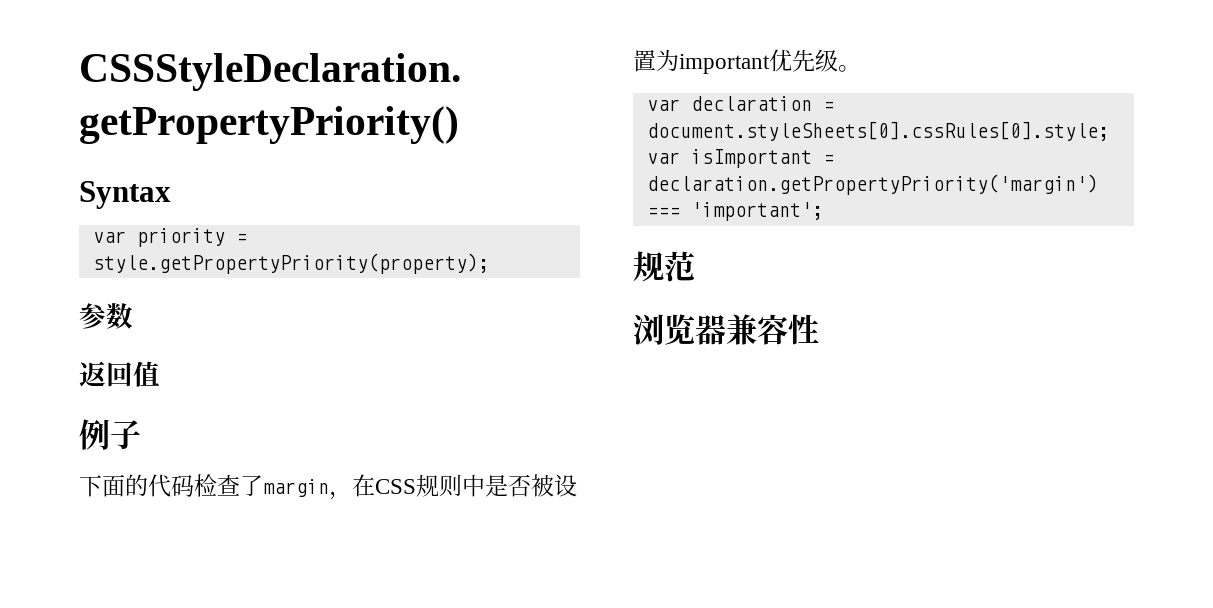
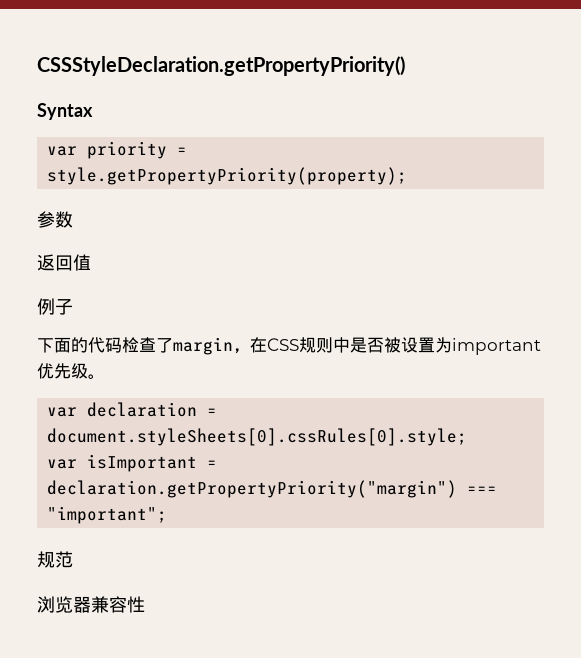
[646,174,1098,195] [646,202,823,221] declaration.getPropertyPriority('margin') === 'important'; -> [47,480,498,498] [47,506,168,524] declaration.getPropertyPriority("margin") === "important";

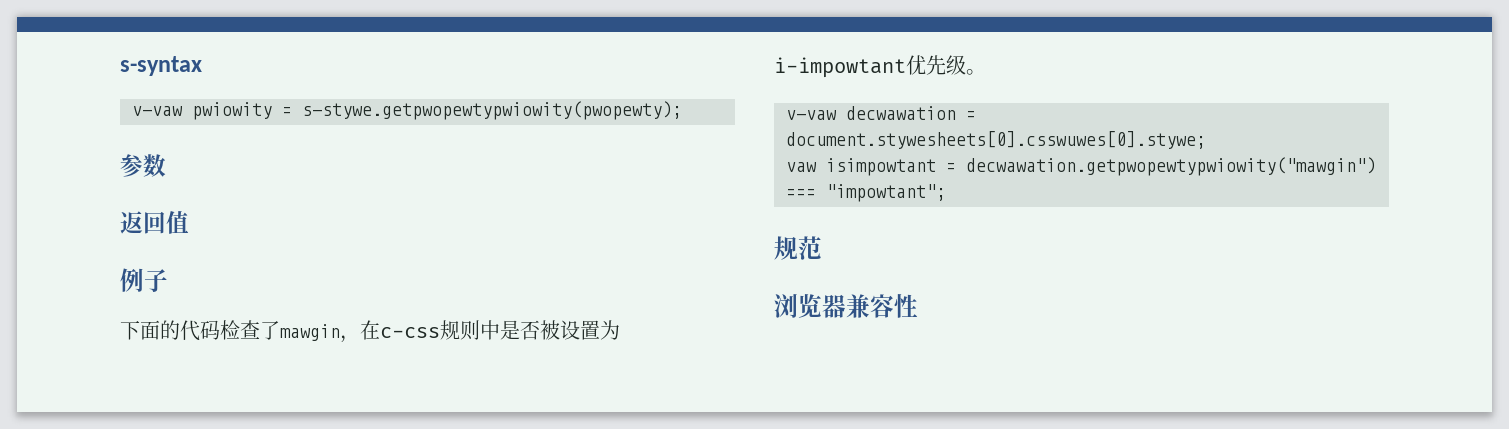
[37,56,405,76] [37,103,93,120] [47,141,188,159] [47,167,408,185] CSSStyleDeclaration.getPropertyPriority() // Syntax // var priority = style.getPropertyPriority(property); -> [120,56,202,76] [132,101,682,120] s-syntax // v-vaw pwiowity = s-stywe.getpwopewtypwiowity(pwopewty);
[173,337,299,355] margin，在CSS -> [280,320,440,343] mawgin，在c-css
[452,338,541,355] important -> [774,57,906,78] i-impowtant
[47,402,218,417] [47,428,468,446] [47,454,218,472] [47,480,498,498] [47,506,168,524] var declaration = document.styleSheets[0].cssRules[0].style; // var isImportant = declaration.getPropertyPriority("margin") === "important"; -> [786,106,976,120] [786,131,1206,149] [786,157,1376,176] [786,184,946,202] v-vaw decwawation = document.stywesheets[0].csswuwes[0].stywe; // vaw isimpowtant = decwawation.getpwopewtypwiowity("mawgin") === "impowtant";

